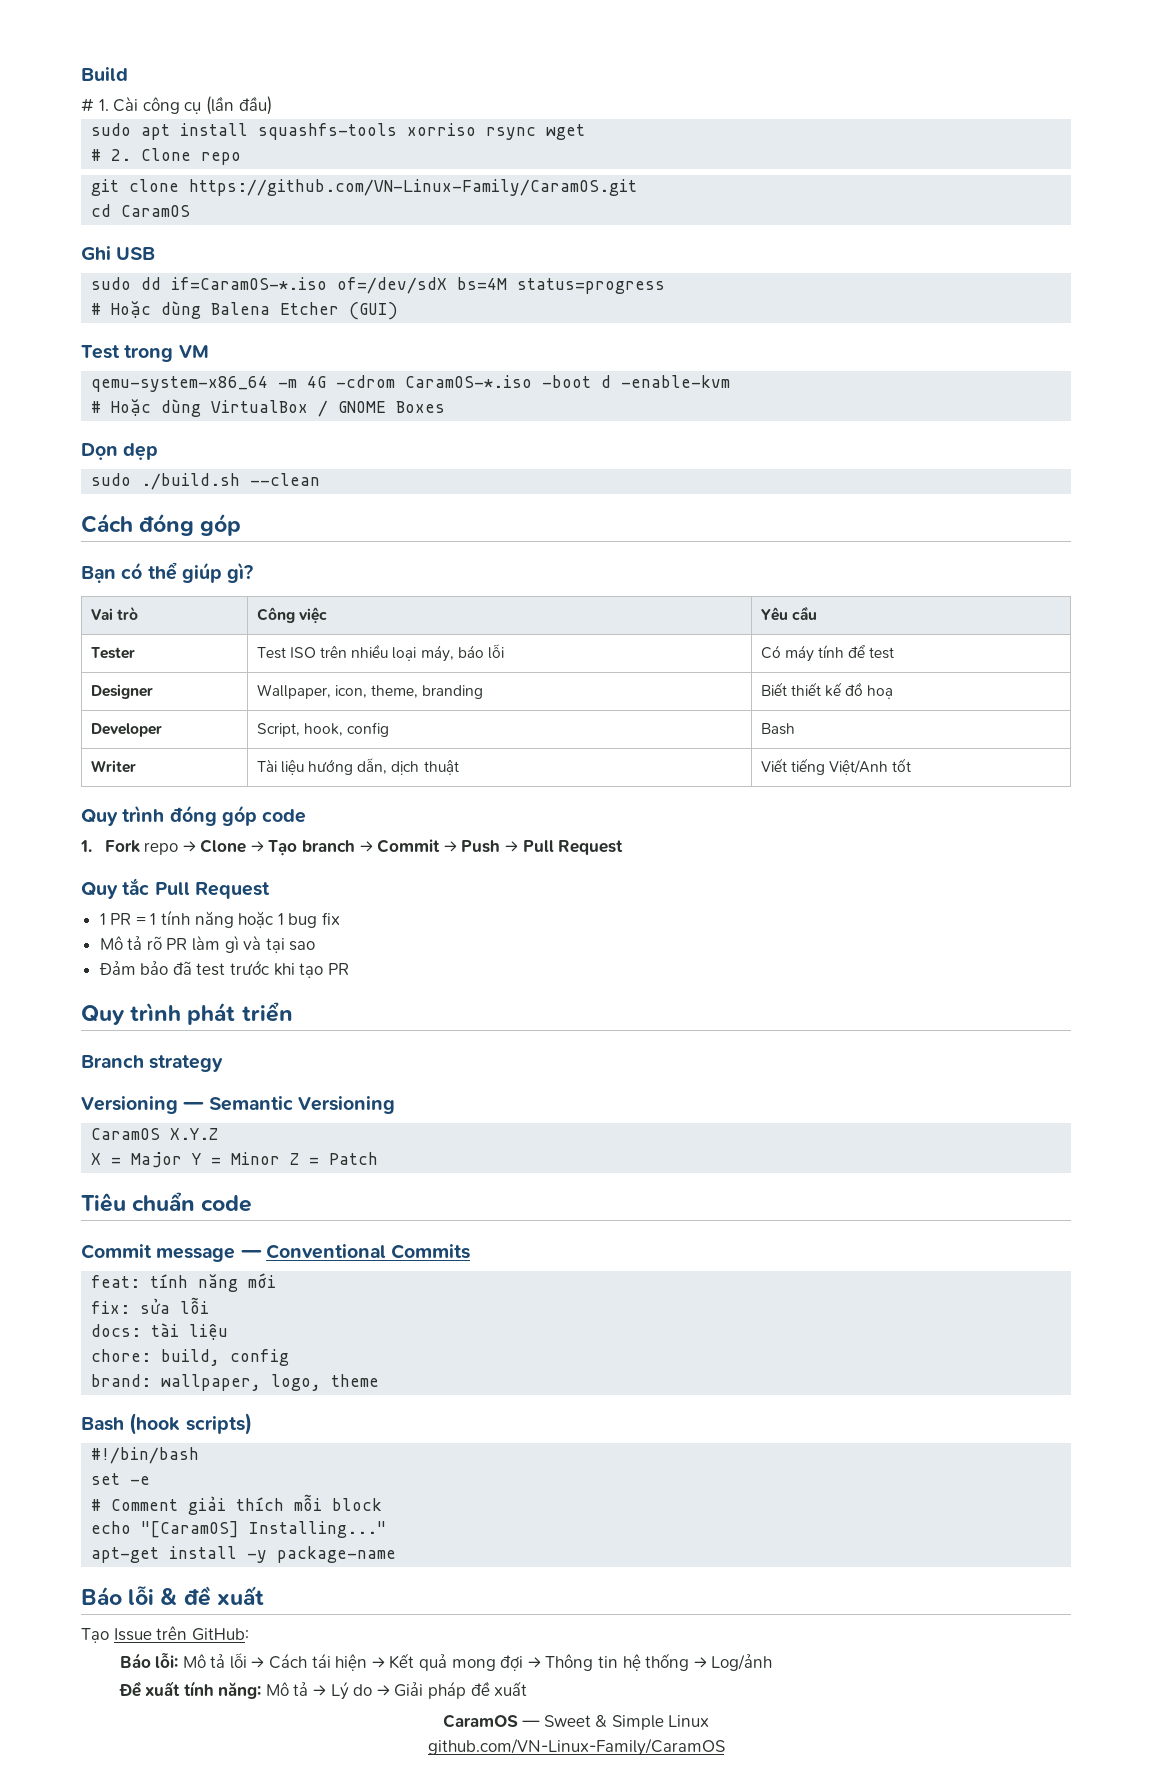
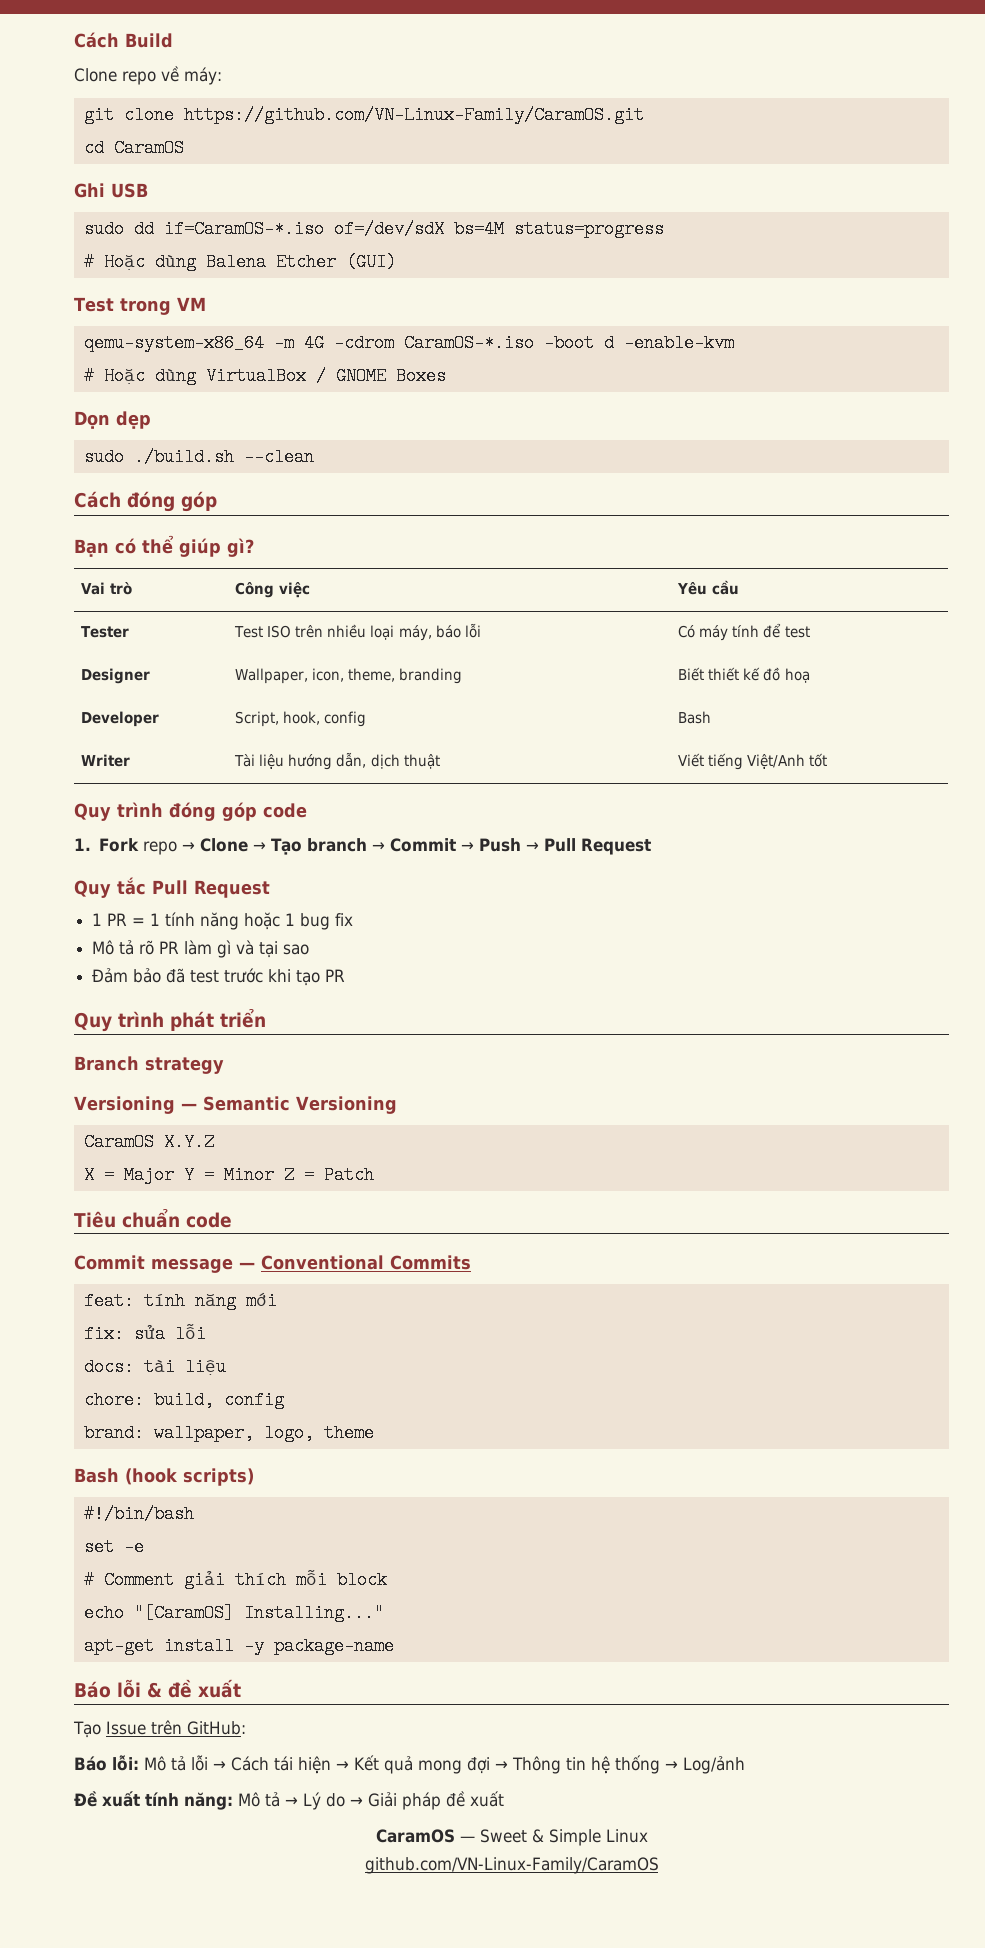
(81, 74) none -> [74,32,119,48] Cách
[81,96,272,115] [91,123,586,140] [91,149,132,161] # 1. Cài công cụ (lần đầu) // sudo apt install squashfs-tools xorriso rsync wget // # 2. -> (173, 40) none
(242, 158) none -> [161,66,222,85] về máy:

